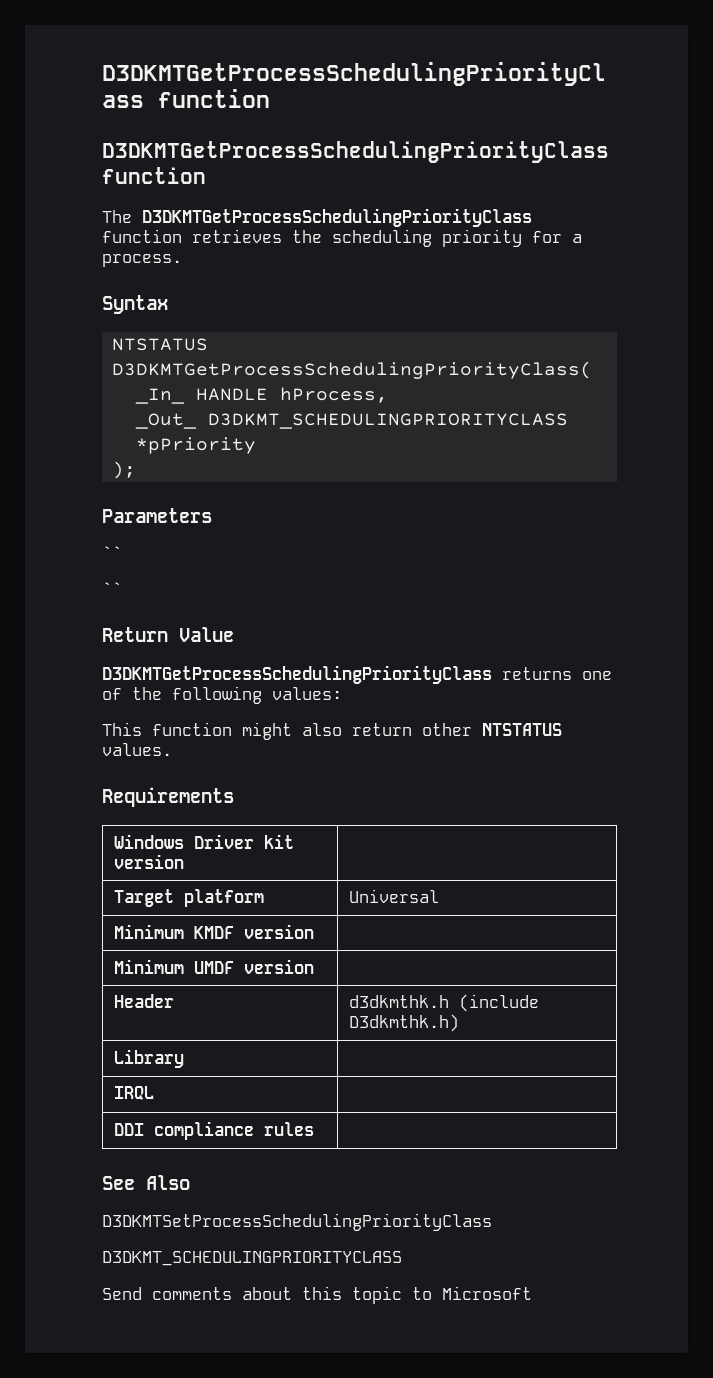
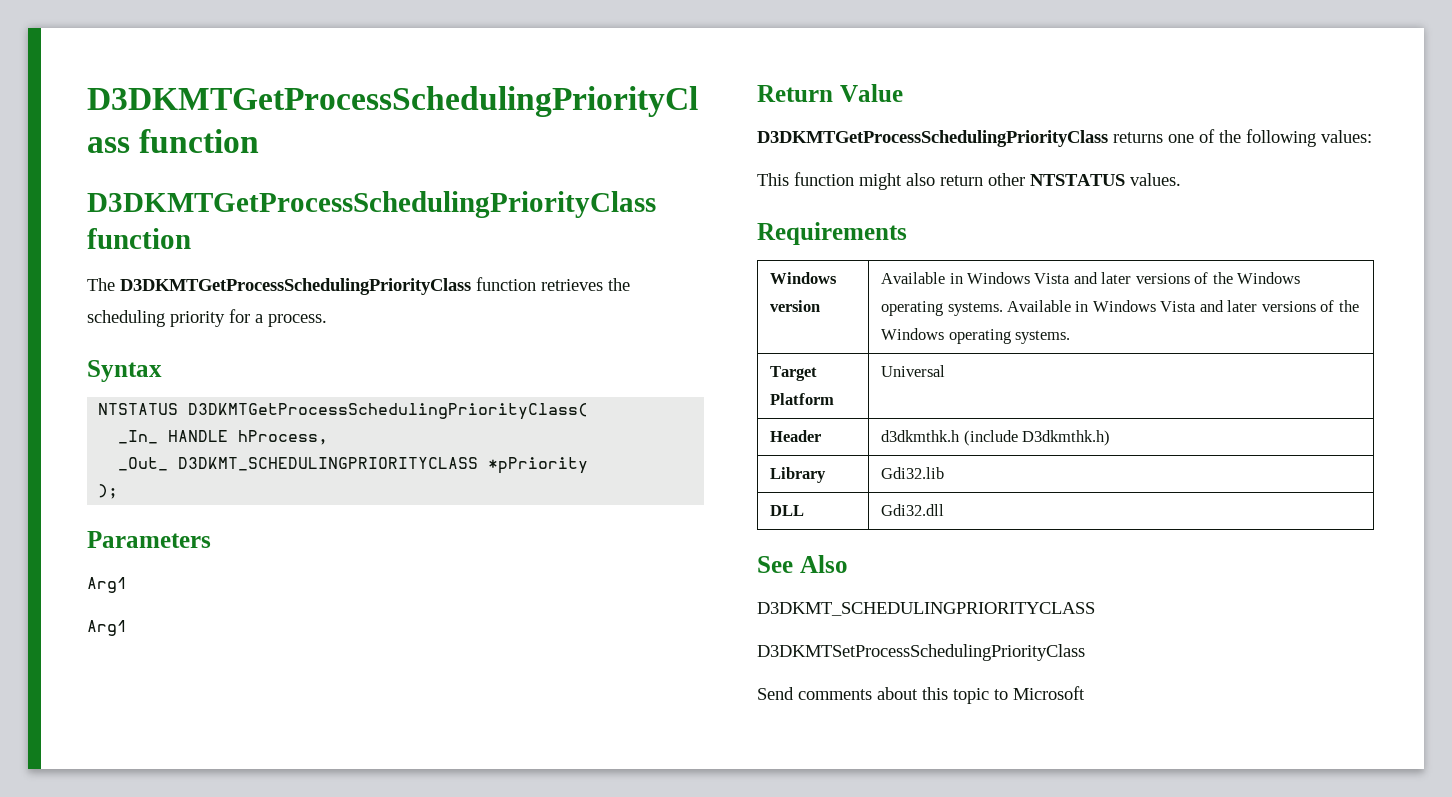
[102,546,122,560] [102,582,122,596] `` // `` -> [87,577,127,593] [87,620,127,636] Arg1 // Arg1
[194,834,295,849] [114,854,185,869] Driver kit version | -> [770,300,821,312] [881,272,1301,284] [881,300,1359,316] [881,328,1071,344] version | Available in Windows Vista and later versions of the Windows operating systems. Available in Windows Vista and later versions of the Windows operating systems.
[184,889,265,907] platform -> [770,393,835,405] Platform
[114,924,315,939] [114,959,315,974] // Minimum KMDF version | // Minimum UMDF version | -> (946, 371) none
[114,1086,155,1100] [114,1121,315,1140] // IRQL | // DDI compliance rules | -> [881,467,945,479] [770,505,805,516] [881,504,945,516] Gdi32.lib // DLL | Gdi32.dll
(190, 1182) none -> [757,602,1095,616] // D3DKMT_SCHEDULINGPRIORITYCLASS
[102,1251,402,1266] // D3DKMT_SCHEDULINGPRIORITYCLASS -> (1085, 652) none

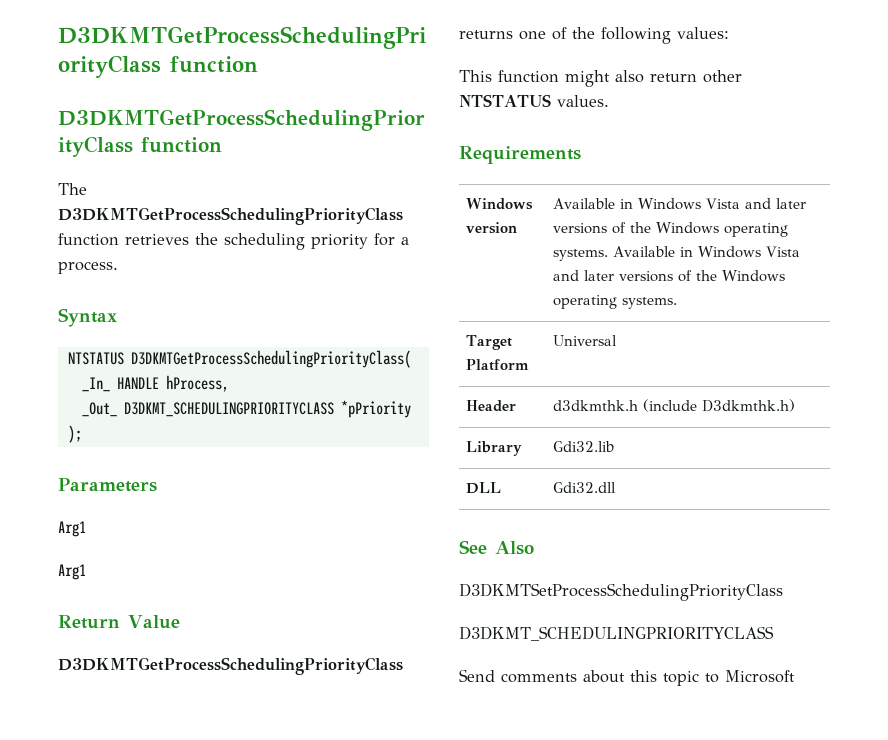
[757,602,1095,616] [757,644,1085,661] // D3DKMT_SCHEDULINGPRIORITYCLASS // D3DKMTSetProcessSchedulingPriorityClass -> [459,583,783,601] [459,626,774,641] // D3DKMTSetProcessSchedulingPriorityClass // D3DKMT_SCHEDULINGPRIORITYCLASS

